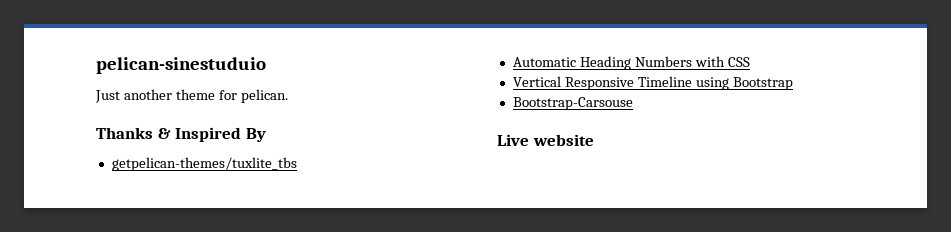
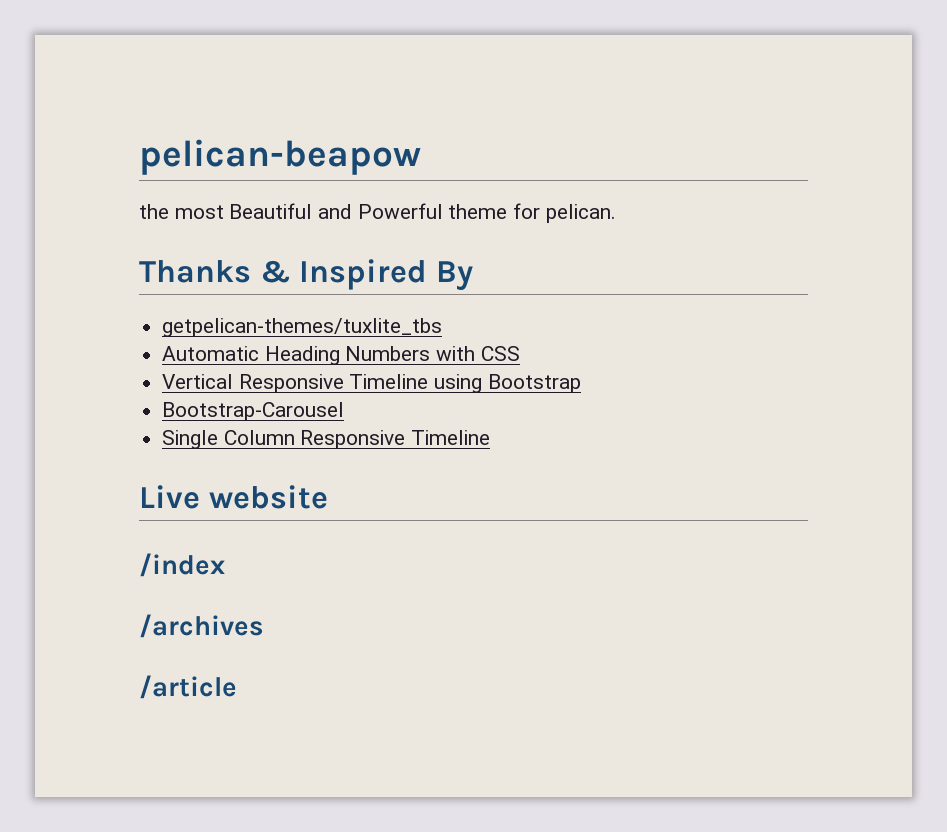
[96,57,266,74] [95,89,172,103] pelican-sinestuduio // Just another -> [139,139,421,175] [139,203,443,219] pelican-beapow // the most Beautiful and Powerful
[512,97,633,110] Bootstrap-Carsouse -> [162,402,345,421] [162,430,491,449] Bootstrap-Carousel // Single Column Responsive Timeline
(594, 140) none -> [139,553,225,577] [139,614,264,638] [139,675,237,699] // /index // /archives // /article

